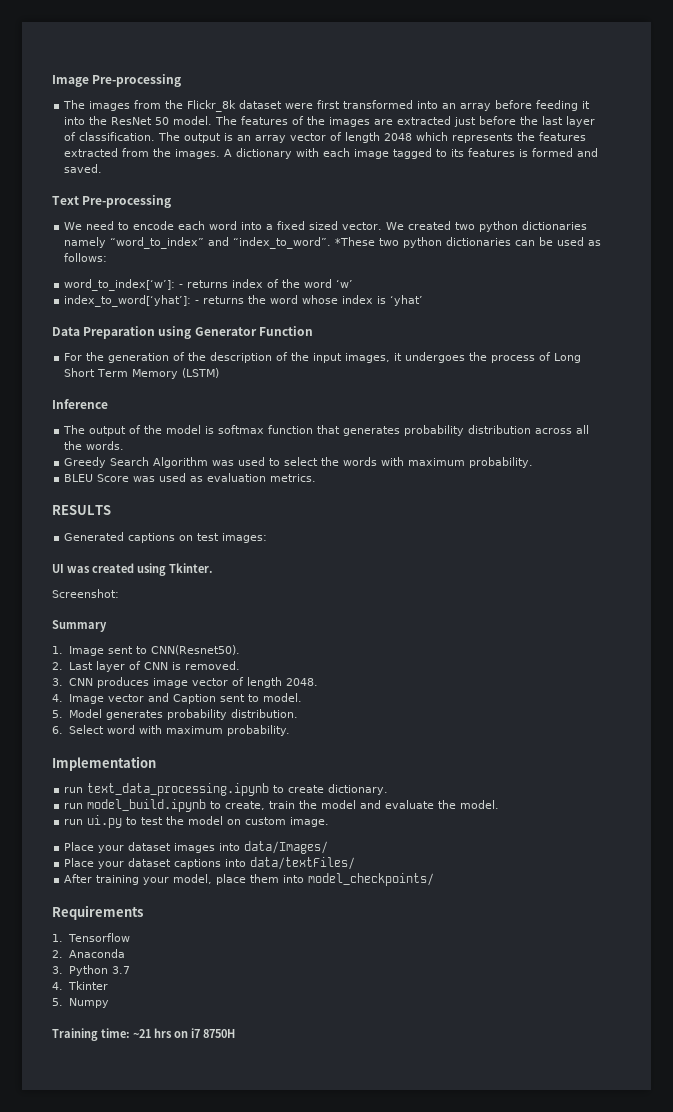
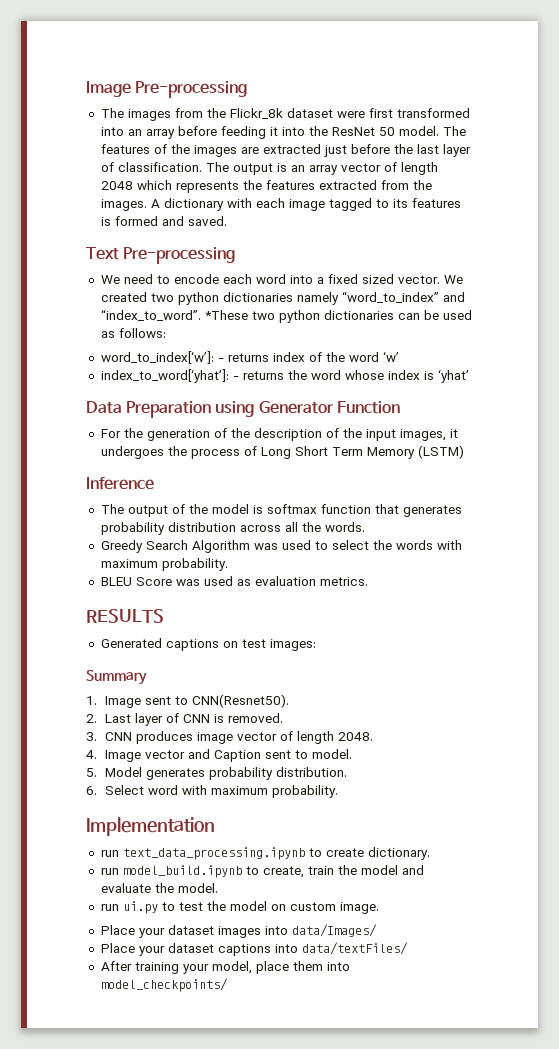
[52,563,213,576] [52,589,119,598] // UI was created using Tkinter. // Screenshot: -> (316, 645) none
[52,905,143,920] [52,933,131,942] [52,949,125,958] [52,965,130,976] [52,981,108,990] [52,998,109,1008] [52,1028,235,1041] // Requirements // 1. Tensorflow // 2. Anaconda // 3. Python 3.7 // 4. Tkinter // 5. Numpy // Training time: ~21 hrs on i7 8750H -> (228, 985) none

